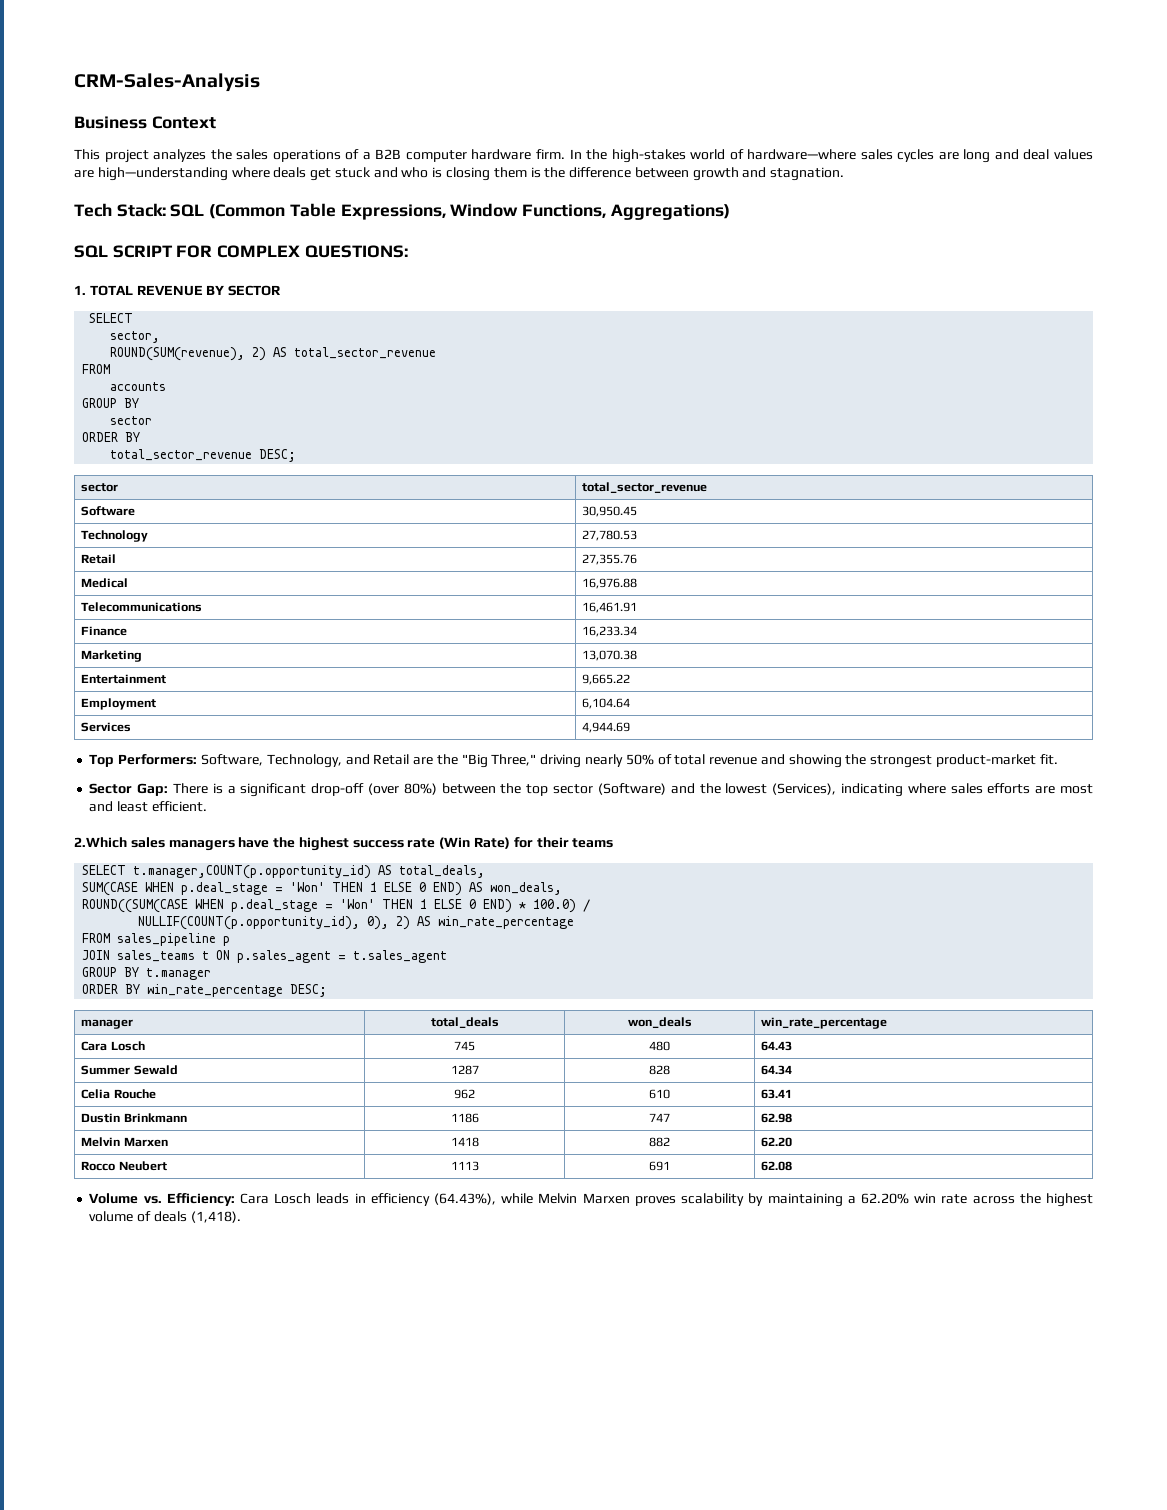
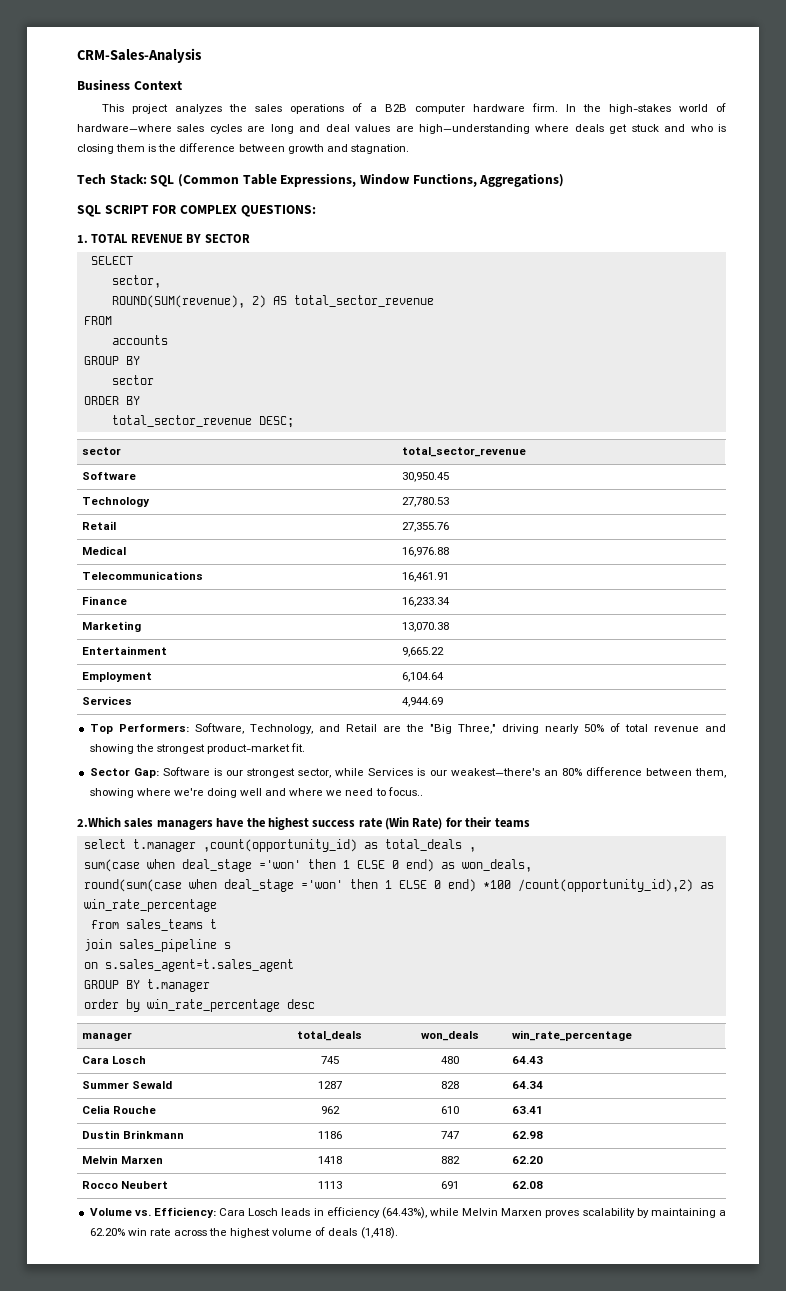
[173,783,1094,797] [89,801,207,812] There is a significant drop-off (over 80%) between the top sector (Software) and the lowest (Services), indicating where sales efforts are most and least efficient. -> [162,767,727,778] [89,787,423,798] Software is our strongest sector, while Services is our weakest—there's an 80% difference between them, showing where we're doing well and where we need to focus..
[82,865,486,879] [82,882,484,896] SELECT t.manager,COUNT(p.opportunity_id) AS total_deals, // SUM(CASE WHEN p.deal_stage = 'Won' THEN 1 ELSE 0 END) AS -> [83,839,476,852] [83,859,455,872] select t.manager ,count(opportunity_id) as total_deals , // sum(case when deal_stage ='won' then 1 ELSE 0 end) as
[82,899,591,913] [138,916,575,930] [82,933,231,946] [82,950,448,963] ROUND((SUM(CASE WHEN p.deal_stage = 'Won' THEN 1 ELSE 0 END) * 100.0) / // NULLIF(COUNT(p.opportunity_id), 0), 2) AS win_rate_percentage // FROM sales_pipeline p // JOIN sales_teams t ON p.sales_agent = t.sales_agent -> [83,879,714,892] [83,899,217,912] [90,919,217,931] [83,939,231,952] [83,959,294,972] round(sum(case when deal_stage ='won' then 1 ELSE 0 end) *100 /count(opportunity_id),2) as win_rate_percentage // from sales_teams t // join sales_pipeline s // on s.sales_agent=t.sales_agent
[82,984,328,997] ORDER BY win_rate_percentage DESC; -> [83,999,315,1012] order by win_rate_percentage desc

